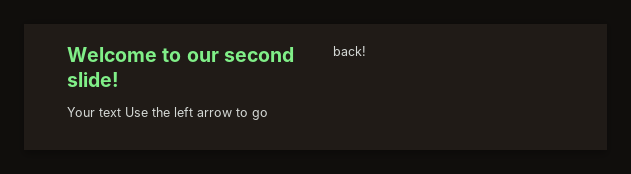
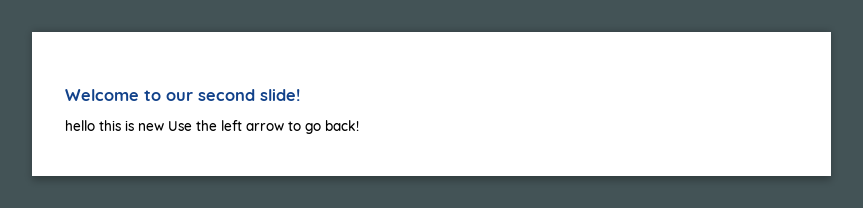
[67,107,121,117] Your text -> [65,120,164,131] hello this is new

